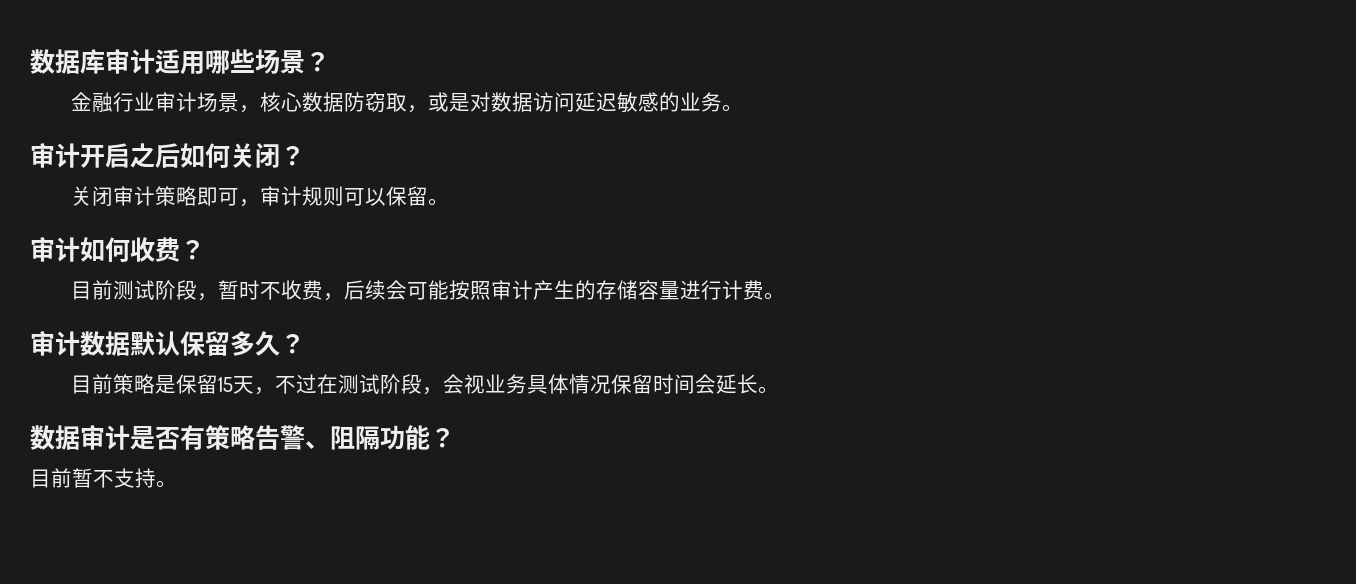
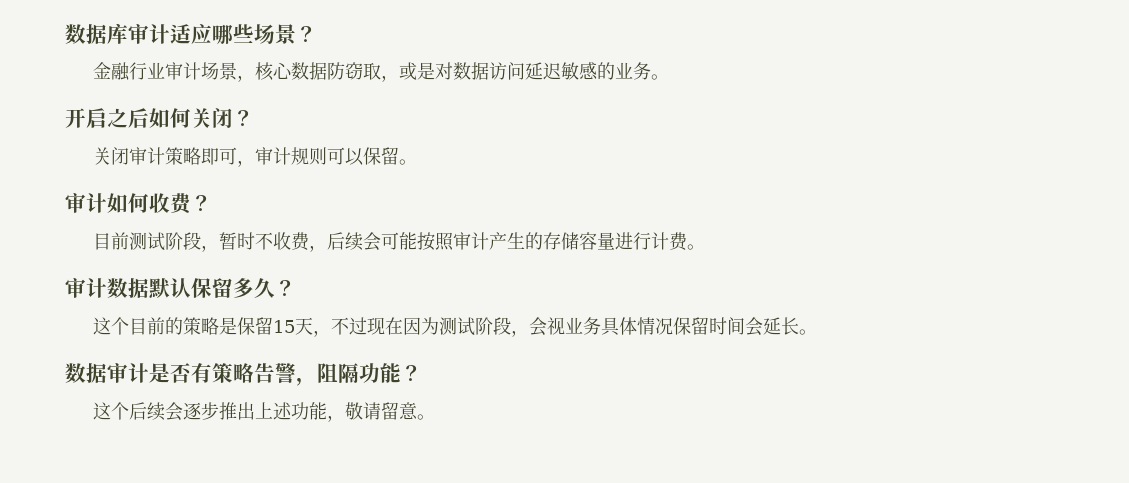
[180,51,205,75] 用 -> [191,24,212,44] 应
[30,143,80,168] 审计 -> (670, 77) none
[70,374,113,394] 目前 -> [93,317,184,335] 这个目前的
[316,374,338,394] 在 -> [367,317,440,335] 现在因为
[305,441,330,449] 、 -> [296,377,317,386] ，
[30,468,156,488] 目前暂不支持 -> [93,402,419,422] 这个后续会逐步推出上述功能，敬请留意

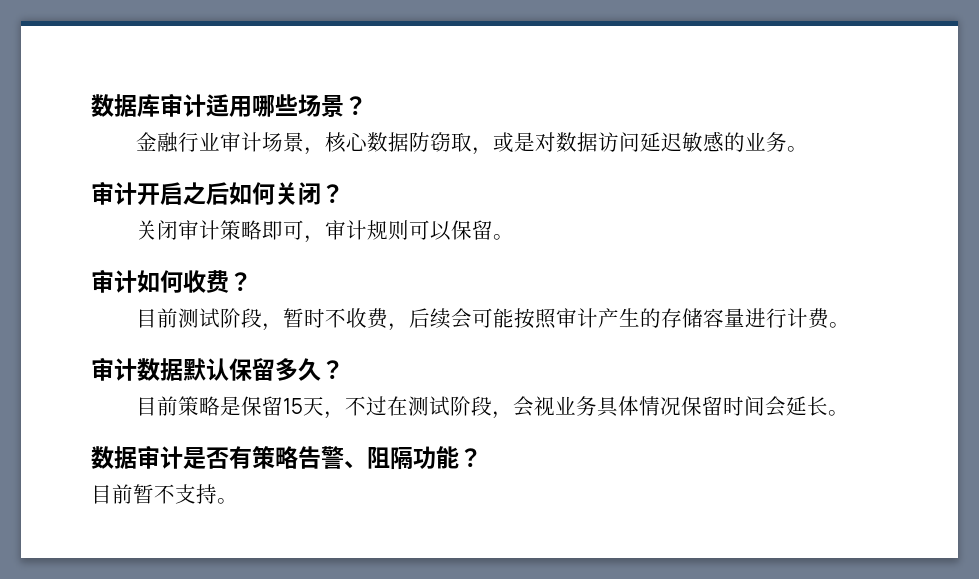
[191,24,212,44] 应 -> [229,96,252,117] 用
(670, 77) none -> [91,181,137,205] 审计
[93,317,184,335] 这个目前的 -> [136,396,179,416] 目前
[367,317,440,335] 现在因为 -> [387,396,409,416] 在
[296,377,317,386] ， -> [344,461,367,469] 、
[93,402,419,422] 这个后续会逐步推出上述功能，敬请留意 -> [91,484,217,504] 目前暂不支持

